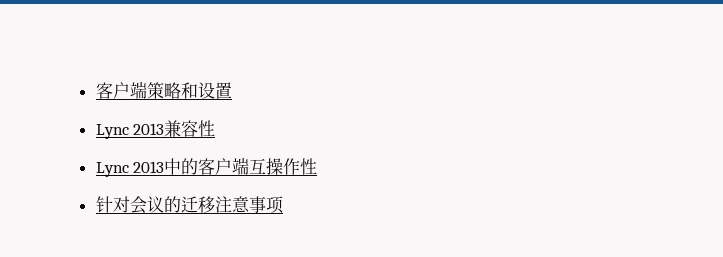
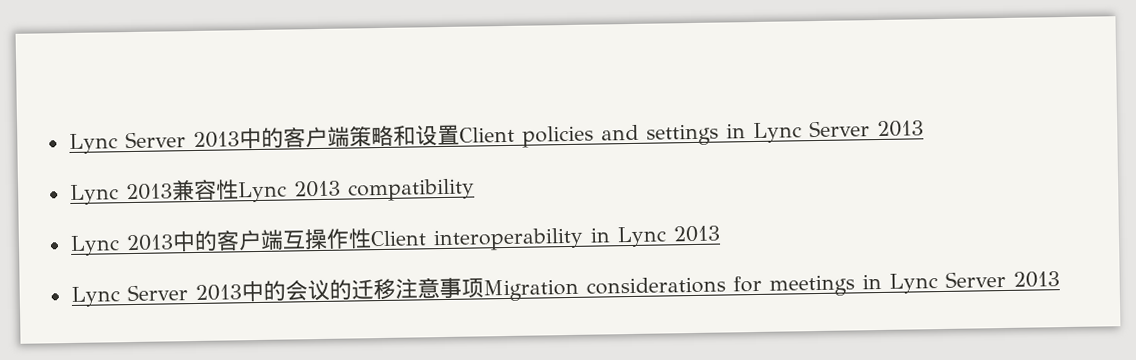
(95, 90) none -> [68,127,284,155] Lync Server 2013中的
(232, 90) none -> [458,120,924,148] Client policies and settings in Lync Server 2013
(216, 128) none -> [236,178,475,203] Lync 2013 compatibility
[95,196,130,213] // 针对 -> [369,225,721,252] [70,280,286,307] Client interoperability in Lync 2013 // Lync Server 2013中的
(284, 205) none -> [482,270,1060,302] Migration considerations for meetings in Lync Server 2013

